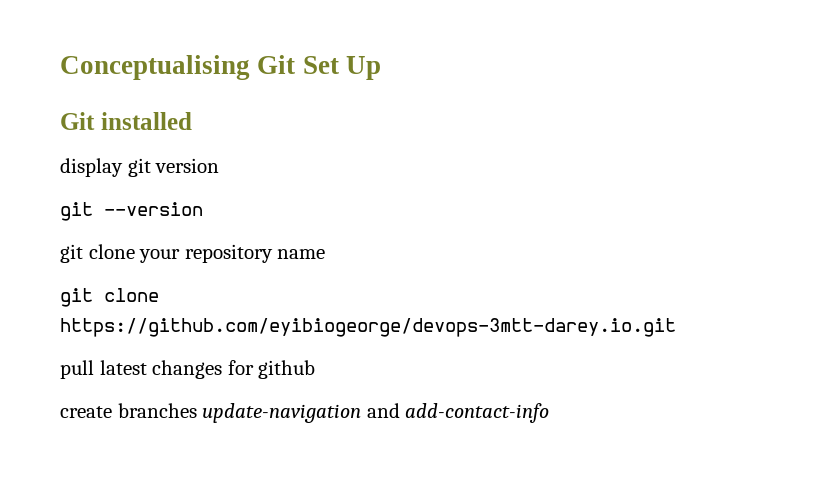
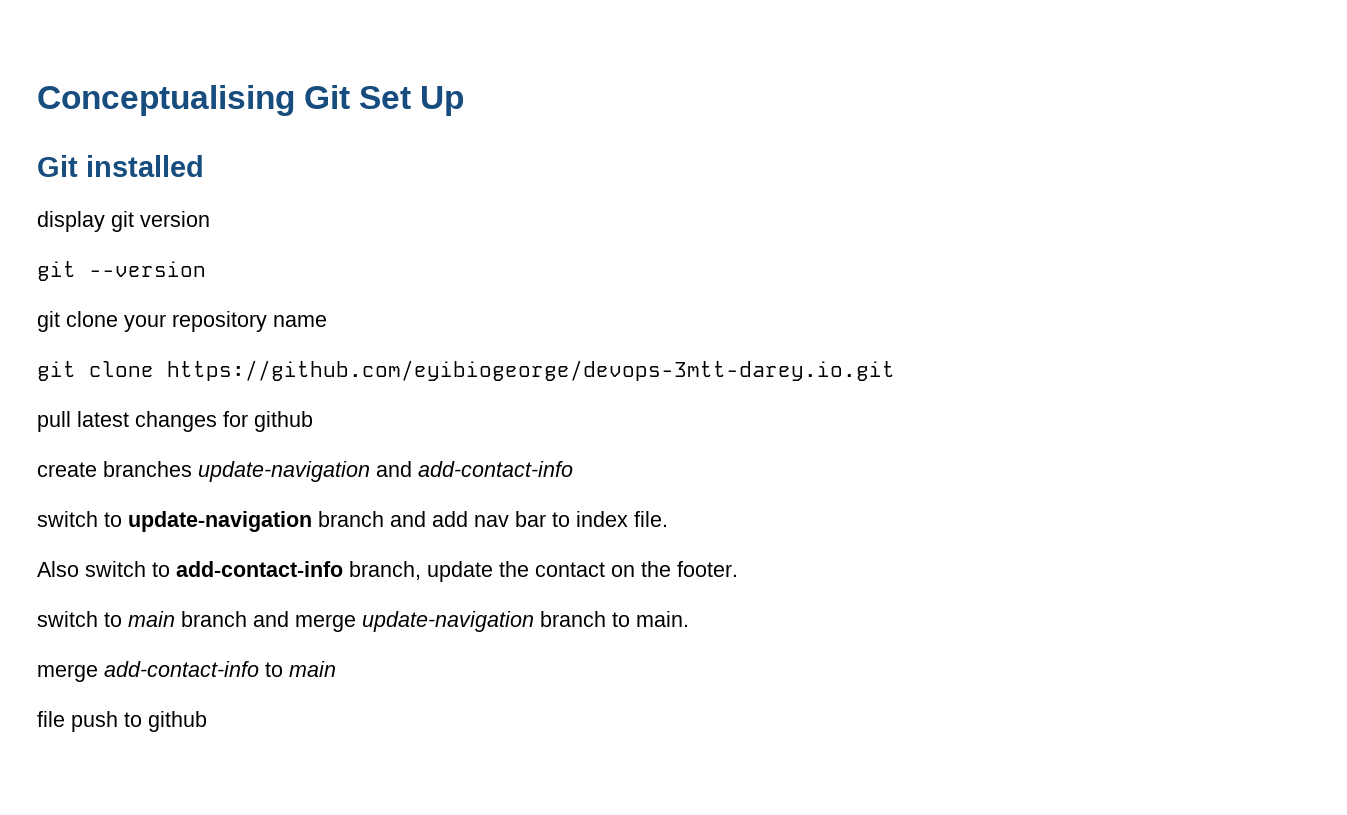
(550, 413) none -> [37,511,668,532] [37,561,738,582] [37,611,689,632] [37,661,336,682] [37,711,207,732] // switch to update-navigation branch and add nav bar to index file. // Also switch to add-contact-info branch, update the contact on the footer. // switch to main branch and merge update-navigation branch to main. // merge add-contact-info to main // file push to github

